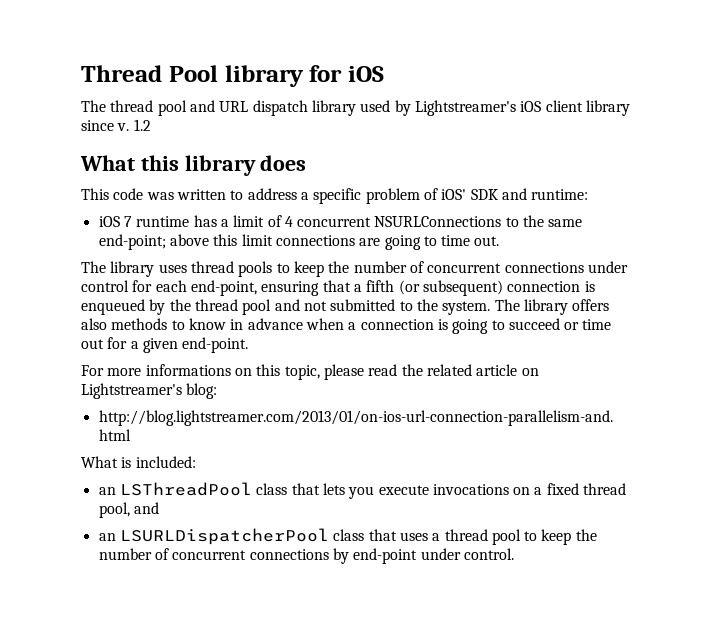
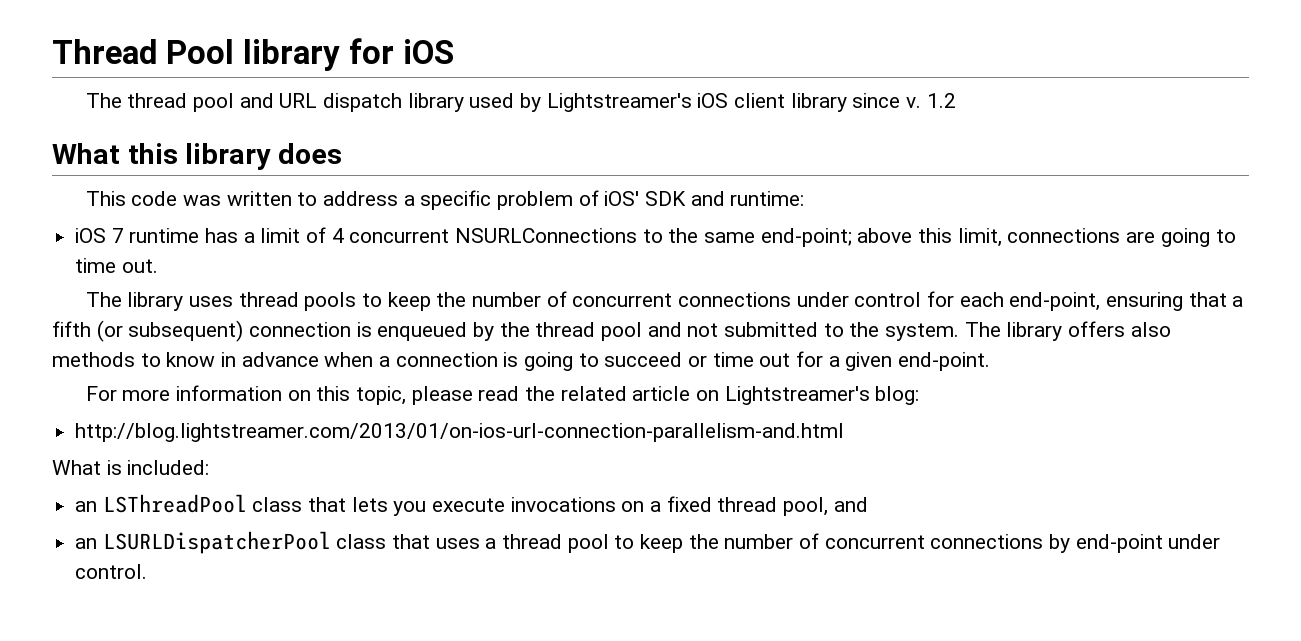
[241,234,273,246] limit -> [957,228,1002,247] limit,
[145,364,231,376] informations -> [176,385,283,401] information

